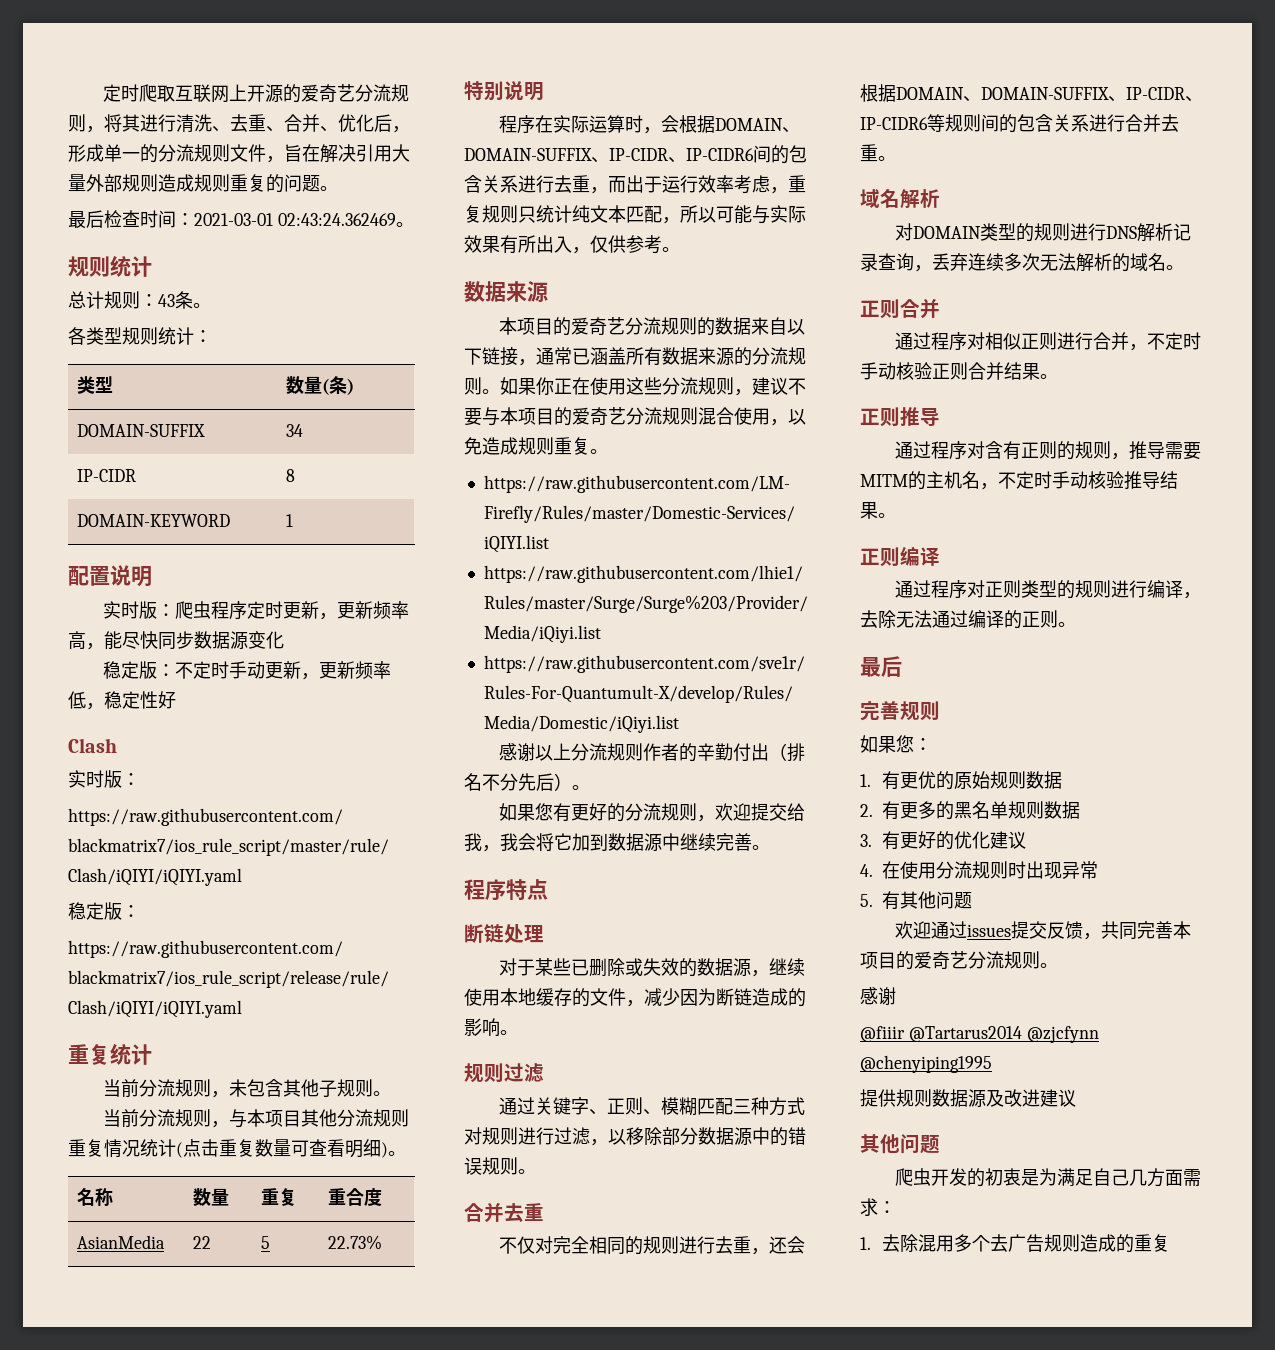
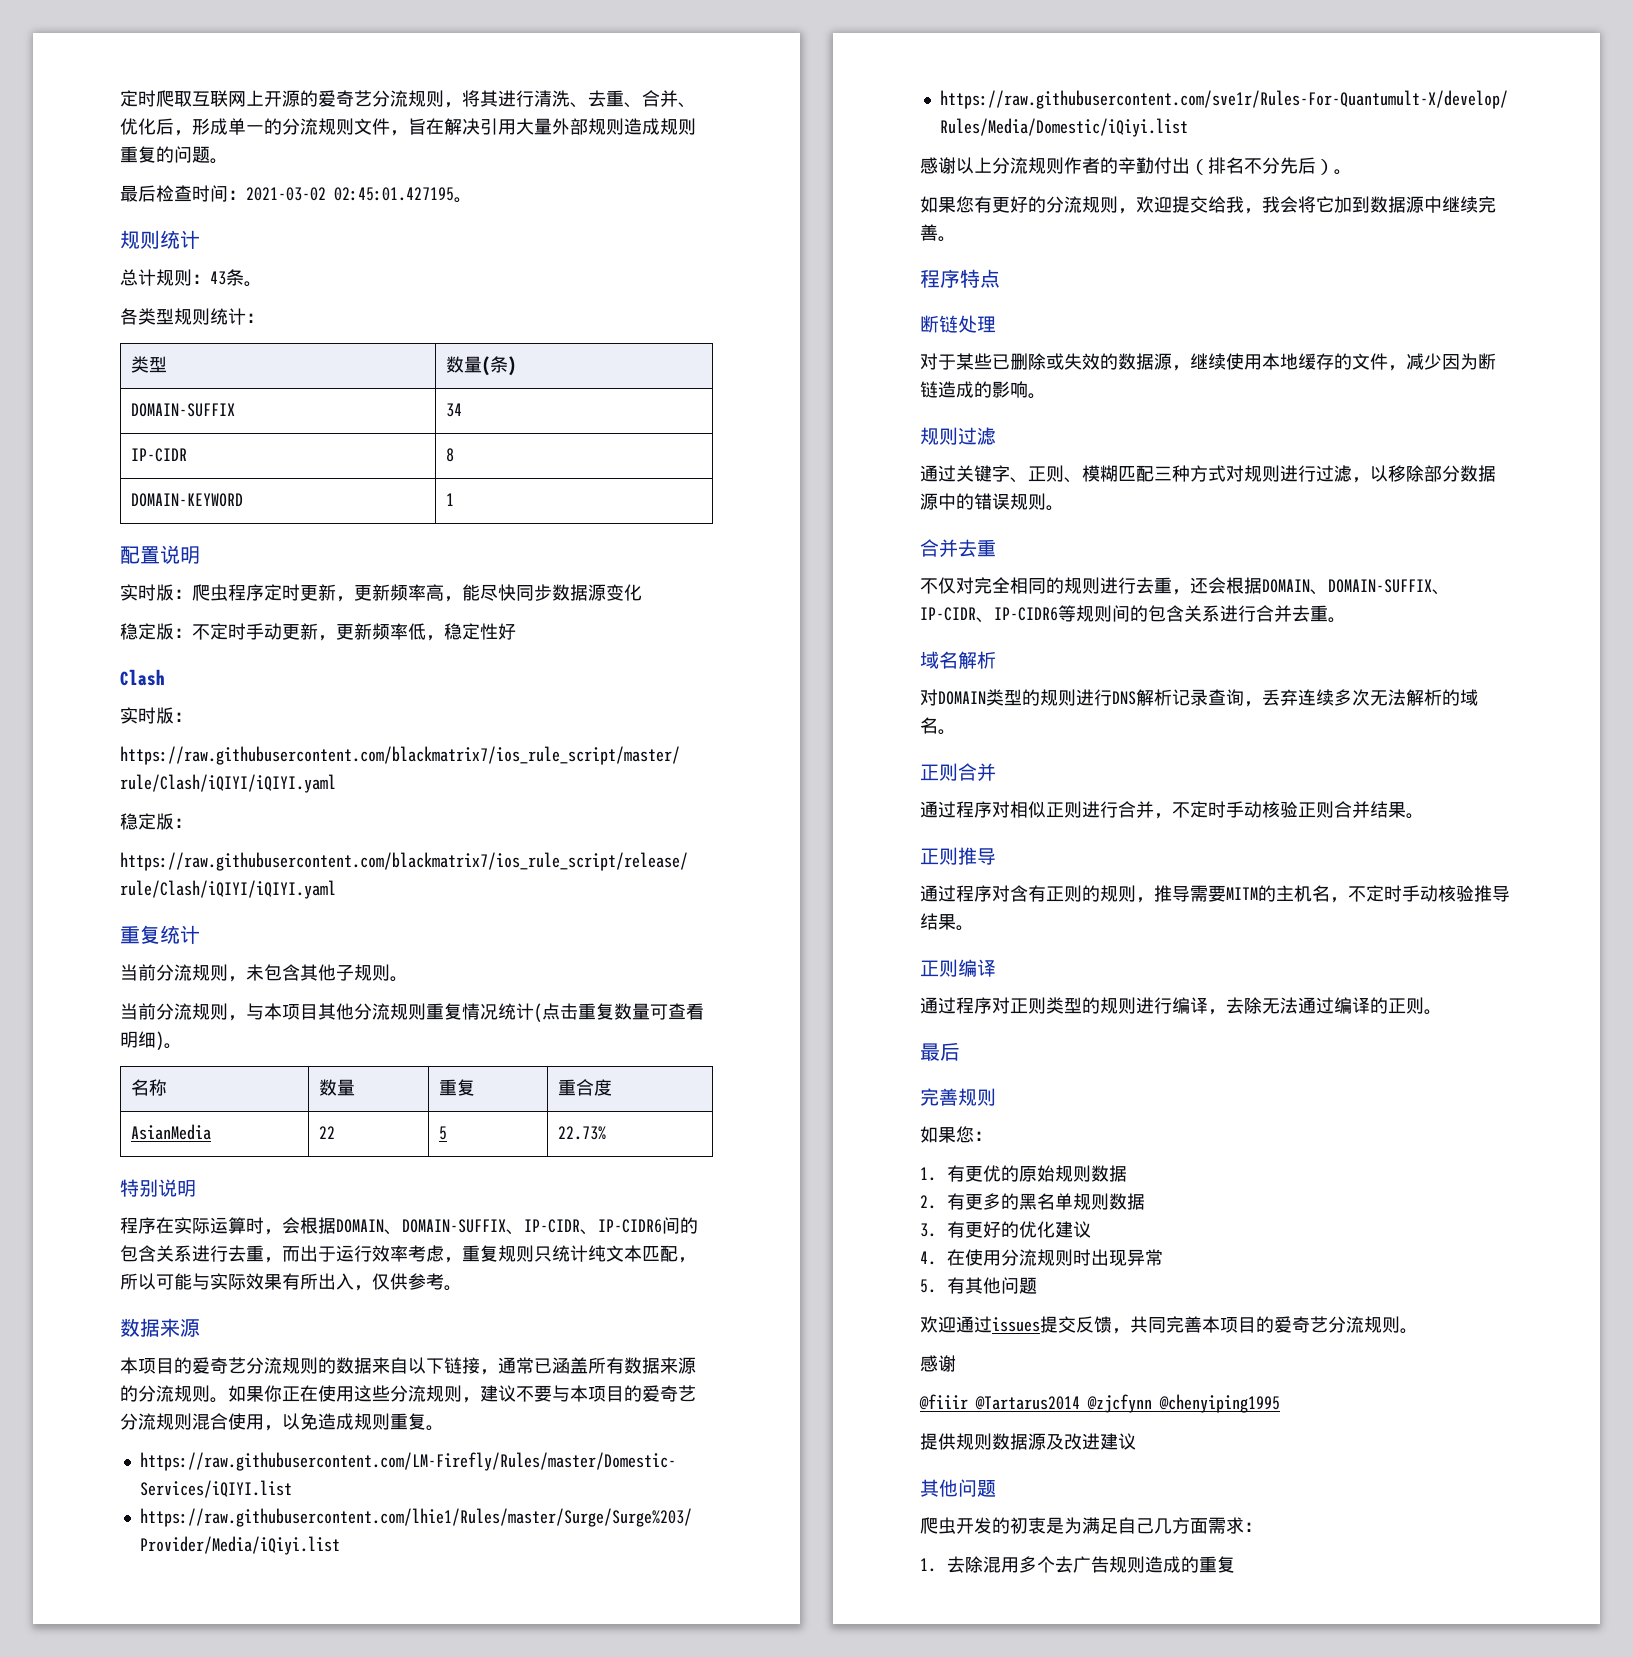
[194,213,396,226] 2021-03-01 02:43:24.362469 -> [246,187,454,201] 2021-03-02 02:45:01.427195

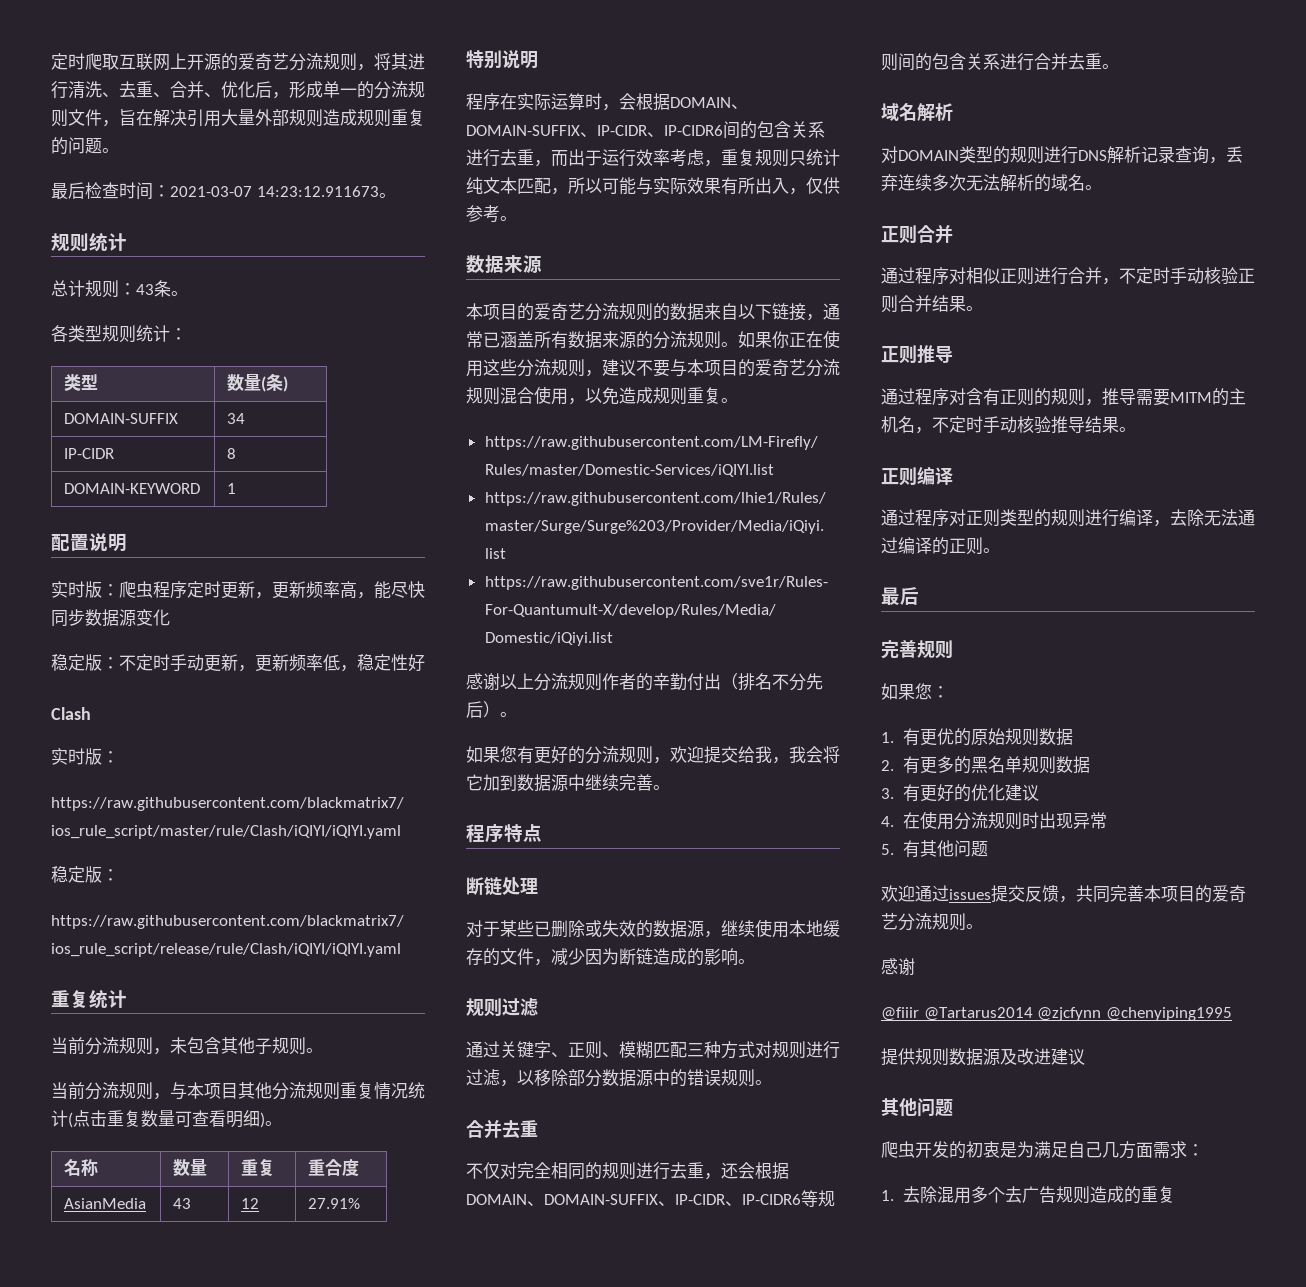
[246,187,454,201] 2021-03-02 02:45:01.427195 -> [170,186,379,197] 2021-03-07 14:23:12.911673
[318,1126,335,1139] [438,1126,447,1140] [557,1126,606,1140] 22 | 5 | 22.73% -> [173,1198,192,1209] [241,1198,260,1209] [308,1198,361,1209] 43 | 12 | 27.91%

